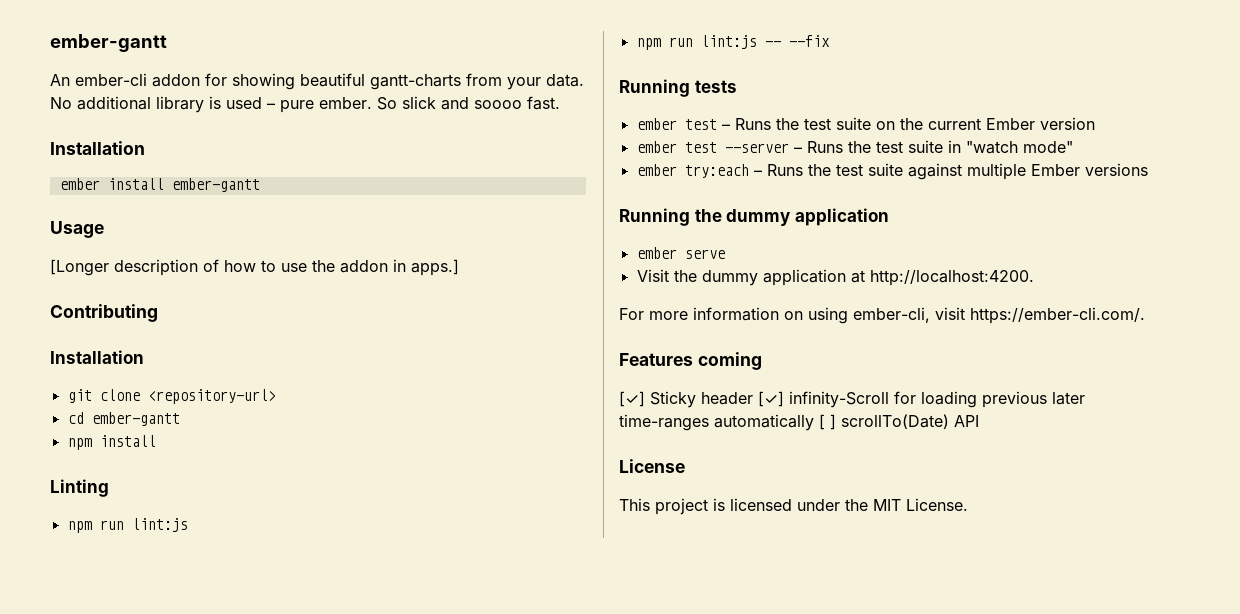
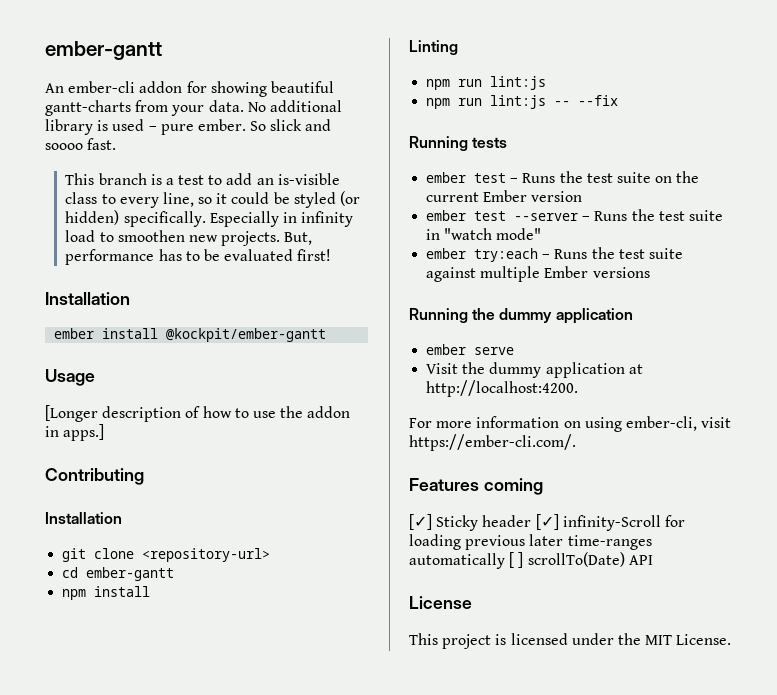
(560, 103) none -> [65,173,340,185] [65,191,360,208] [65,210,354,227] [65,230,313,246] [65,249,332,265] // This branch is a test to add an is-visible class to every line, so it could be styled (or hidden) specifically. Especially in infinity load to smoothen new projects. But, performance has to be evaluated first!
[171,178,260,192] ember-gantt -> [166,328,327,342] @kockpit/ember-gantt

